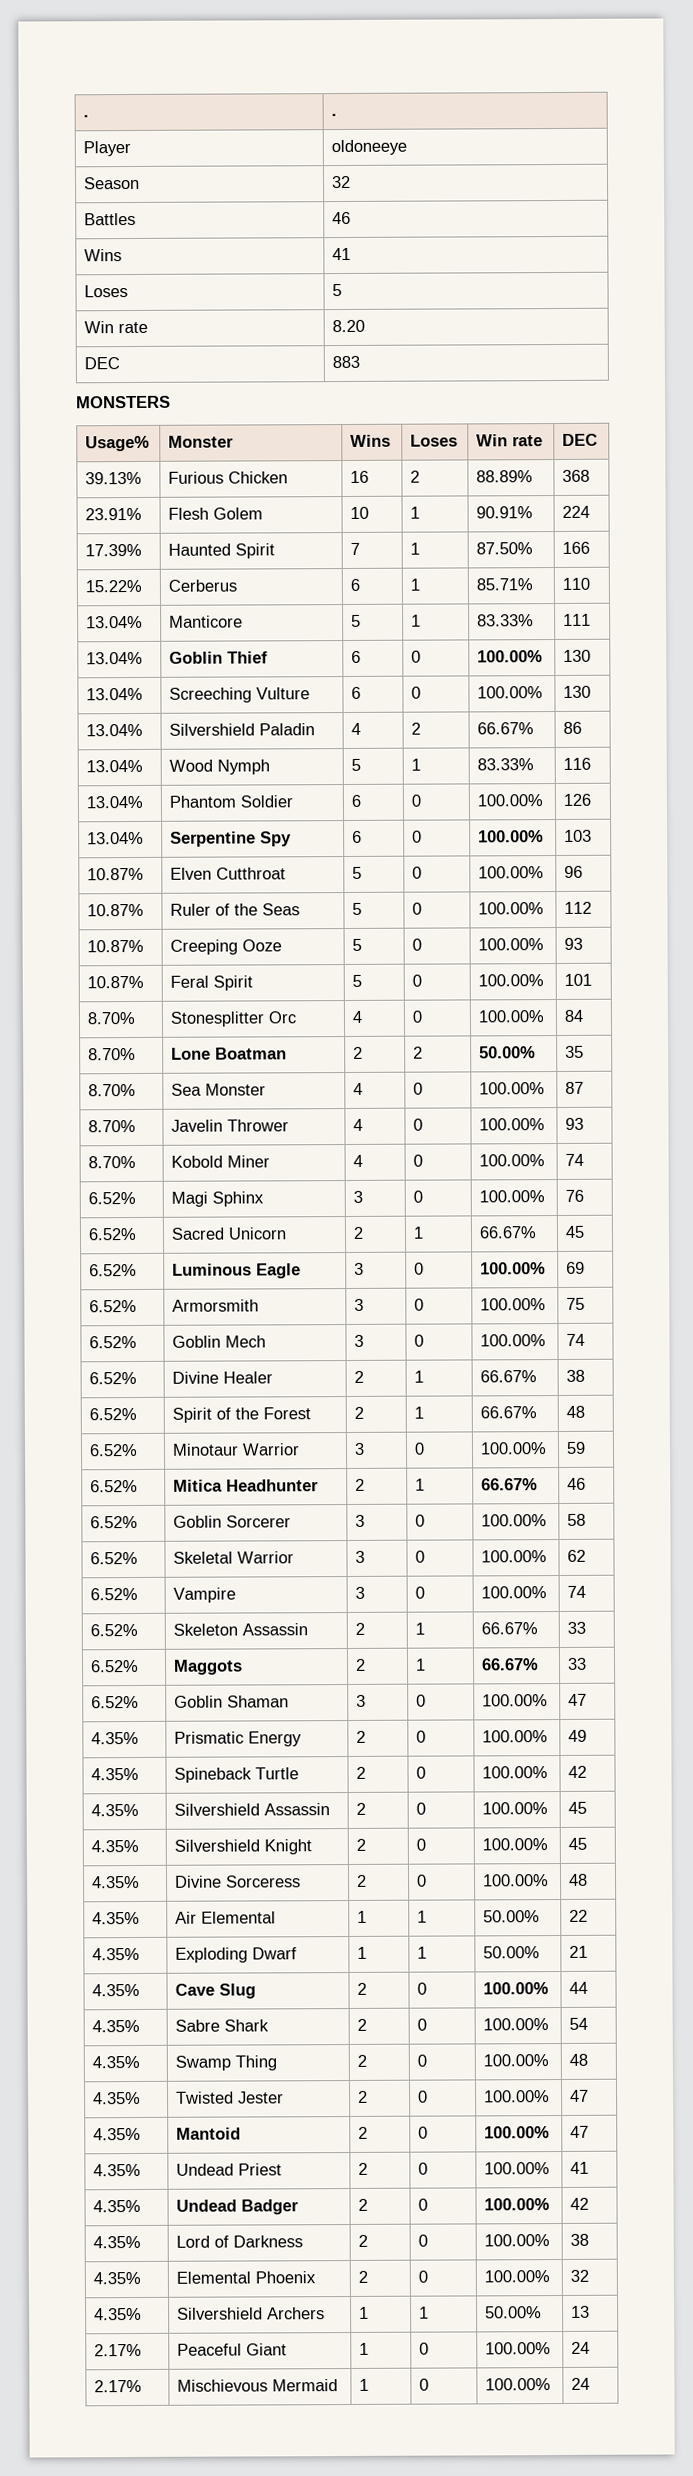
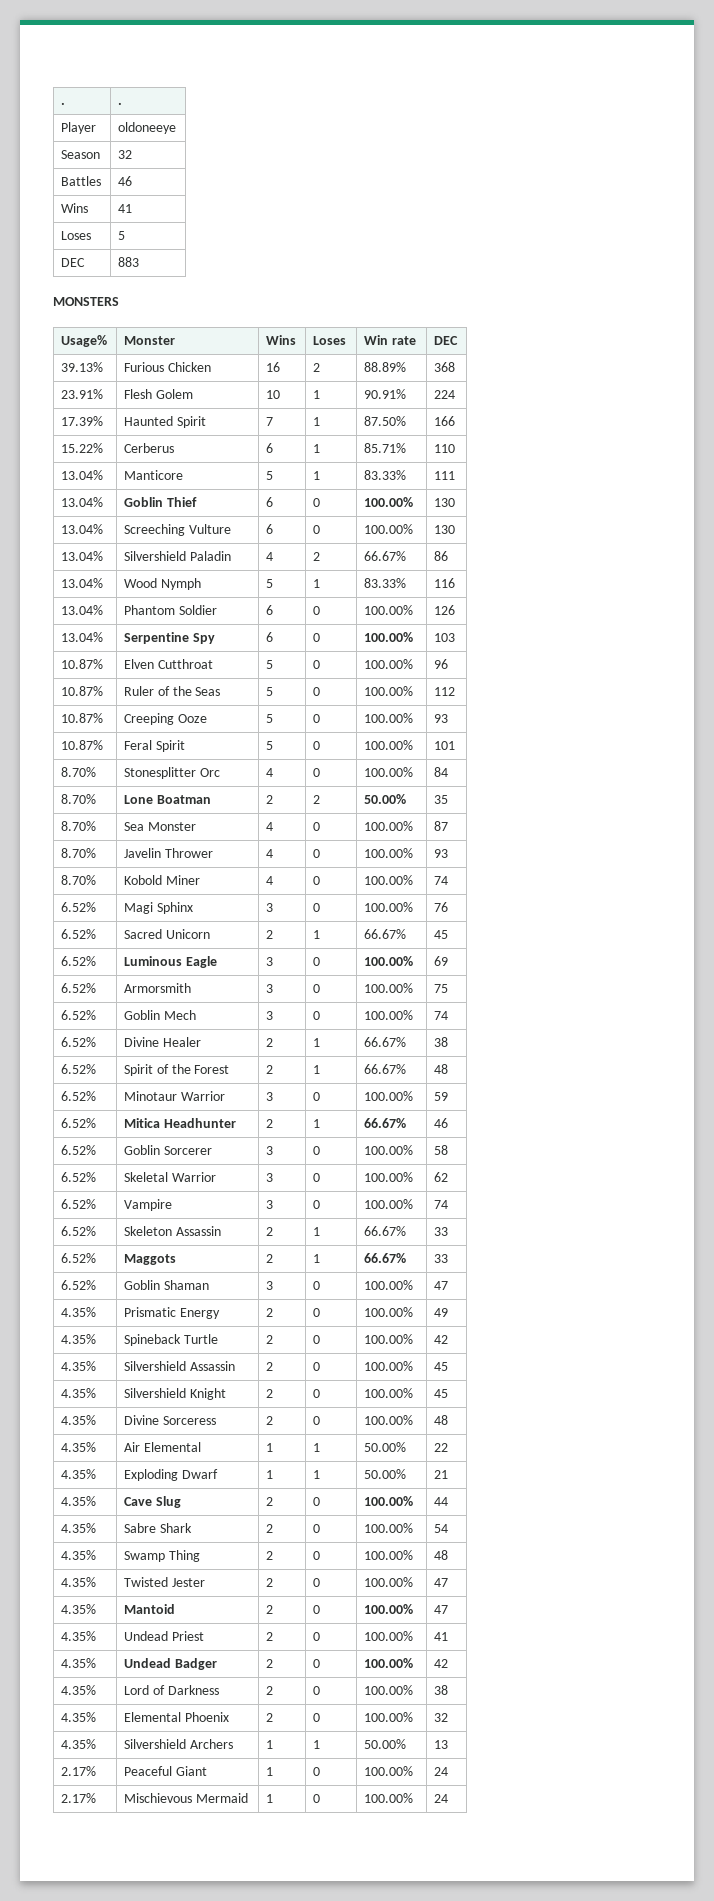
[83,321,148,334] [331,319,365,333] // Win rate | 8.20 -> (126, 235) none

